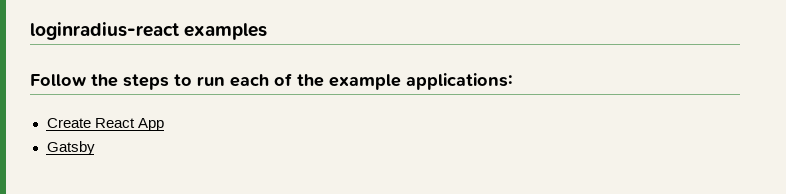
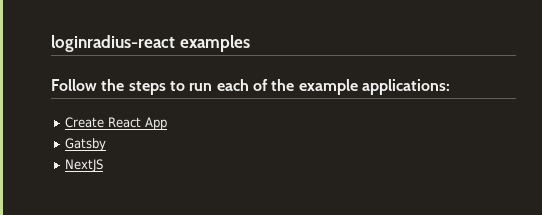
(95, 148) none -> [65,159,104,172] // NextJS

